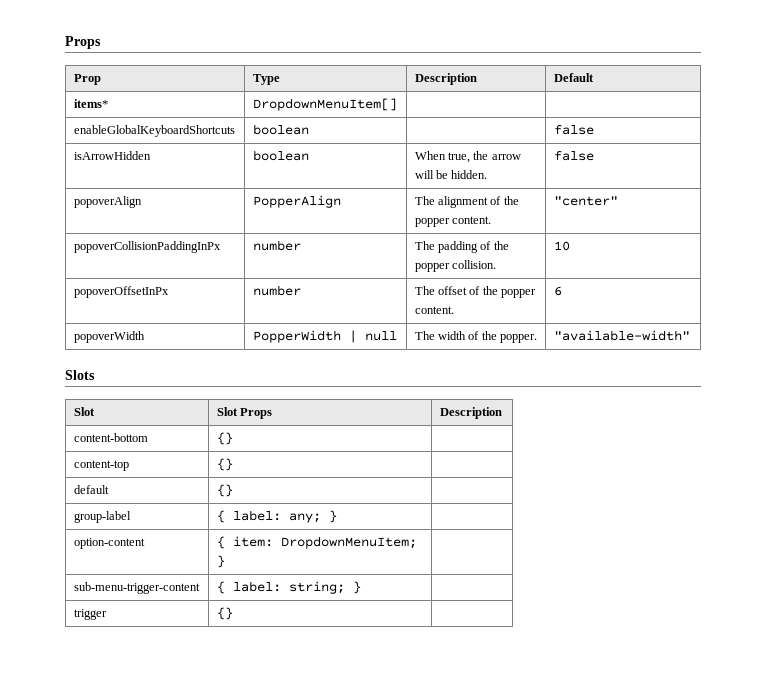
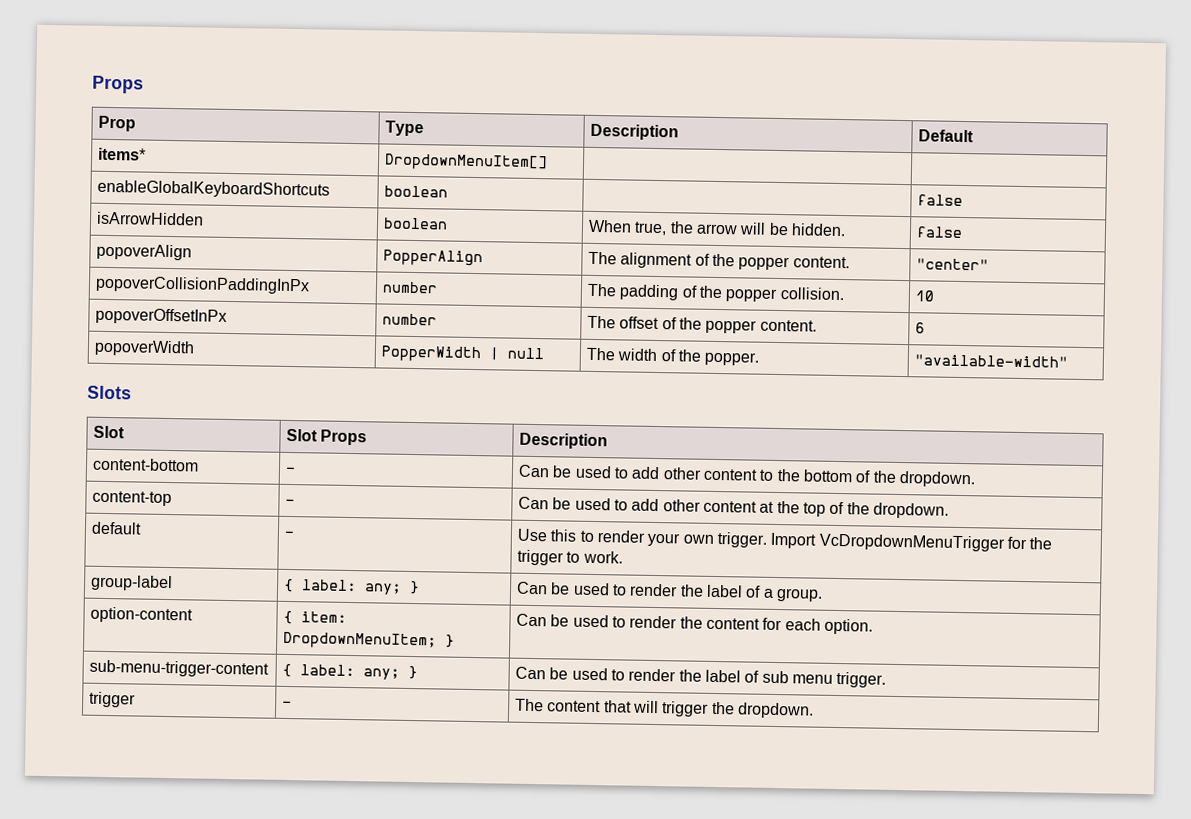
[216,432,233,445] [73,460,129,471] [216,458,233,471] [73,485,109,494] [216,484,233,497] {} | // content-top | {} | // default | {} | -> [285,466,297,474] [518,464,976,488] [92,490,173,507] [285,498,296,506] [518,496,949,519] [91,521,143,535] [284,530,295,538] [517,528,1053,552] [517,549,623,566] - | Can be used to add other content to the bottom of the dropdown. // content-top | - | Can be used to add other content at the top of the dropdown. // default | - | Use this to render your own trigger. Import VcDropdownMenuTrigger for the trigger to work.
(337, 516) none -> [516,581,824,602] Can be used to render the label of a group.
(225, 561) none -> [516,613,874,635] Can be used to render the content for each option.
[288,581,361,594] [73,609,107,620] [216,607,233,620] string; } | // trigger | {} | -> [363,665,419,680] [515,666,887,688] [89,691,137,708] [282,700,293,708] [515,698,815,719] any; } | Can be used to render the label of sub menu trigger. // trigger | - | The content that will trigger the dropdown.

